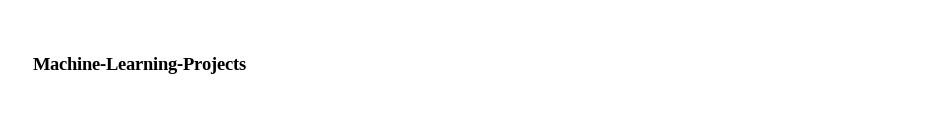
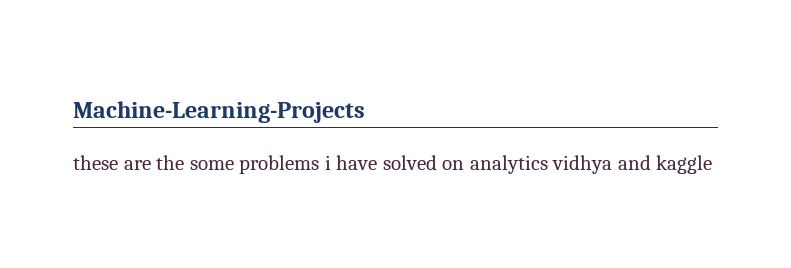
(246, 65) none -> [73,155,713,174] // these are the some problems i have solved on analytics vidhya and kaggle

